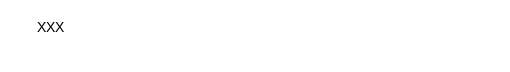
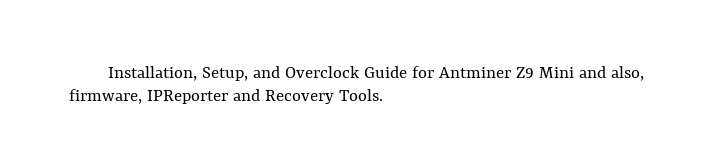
[37,22,65,32] XXX -> [108,66,645,81] [69,89,383,104] Installation, Setup, and Overclock Guide for Antminer Z9 Mini and also, firmware, IPReporter and Recovery Tools.

